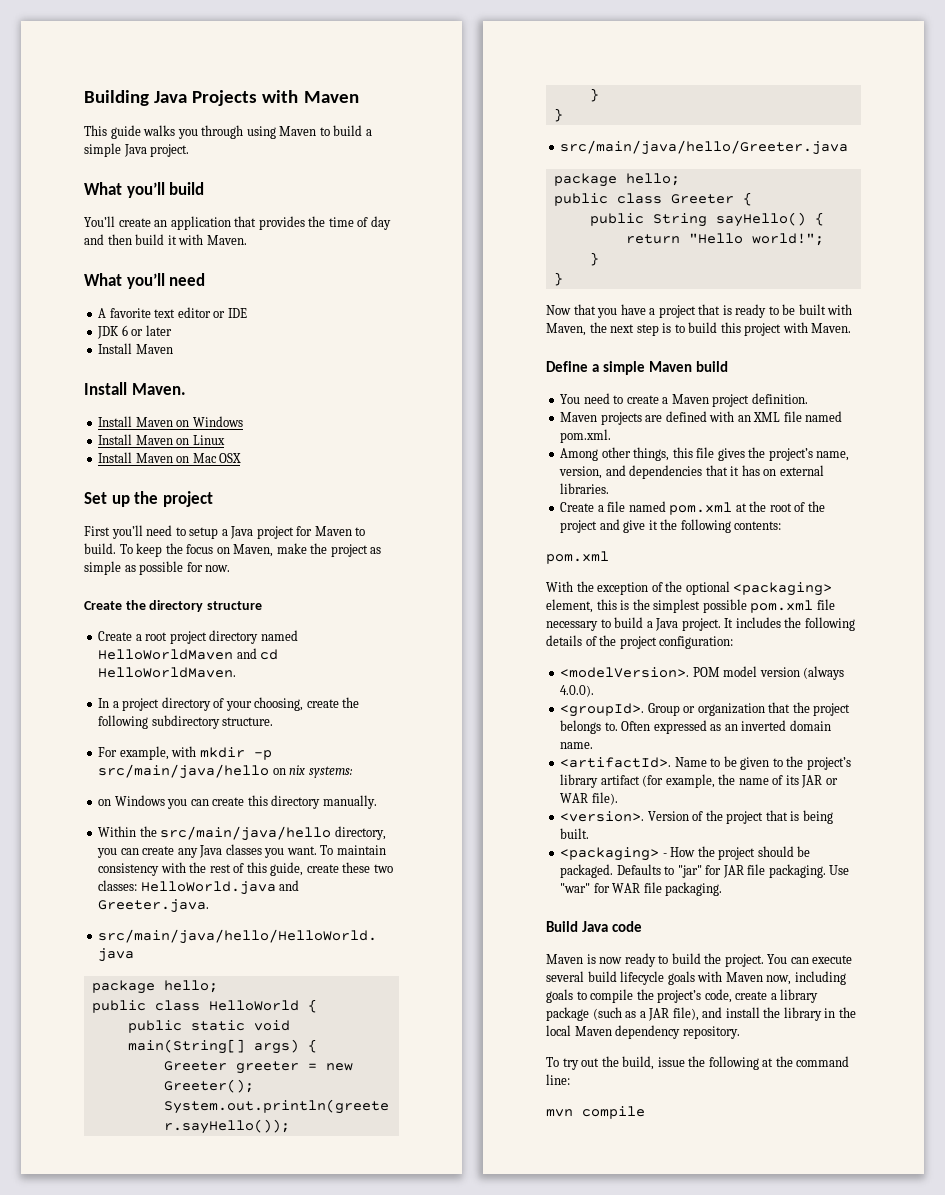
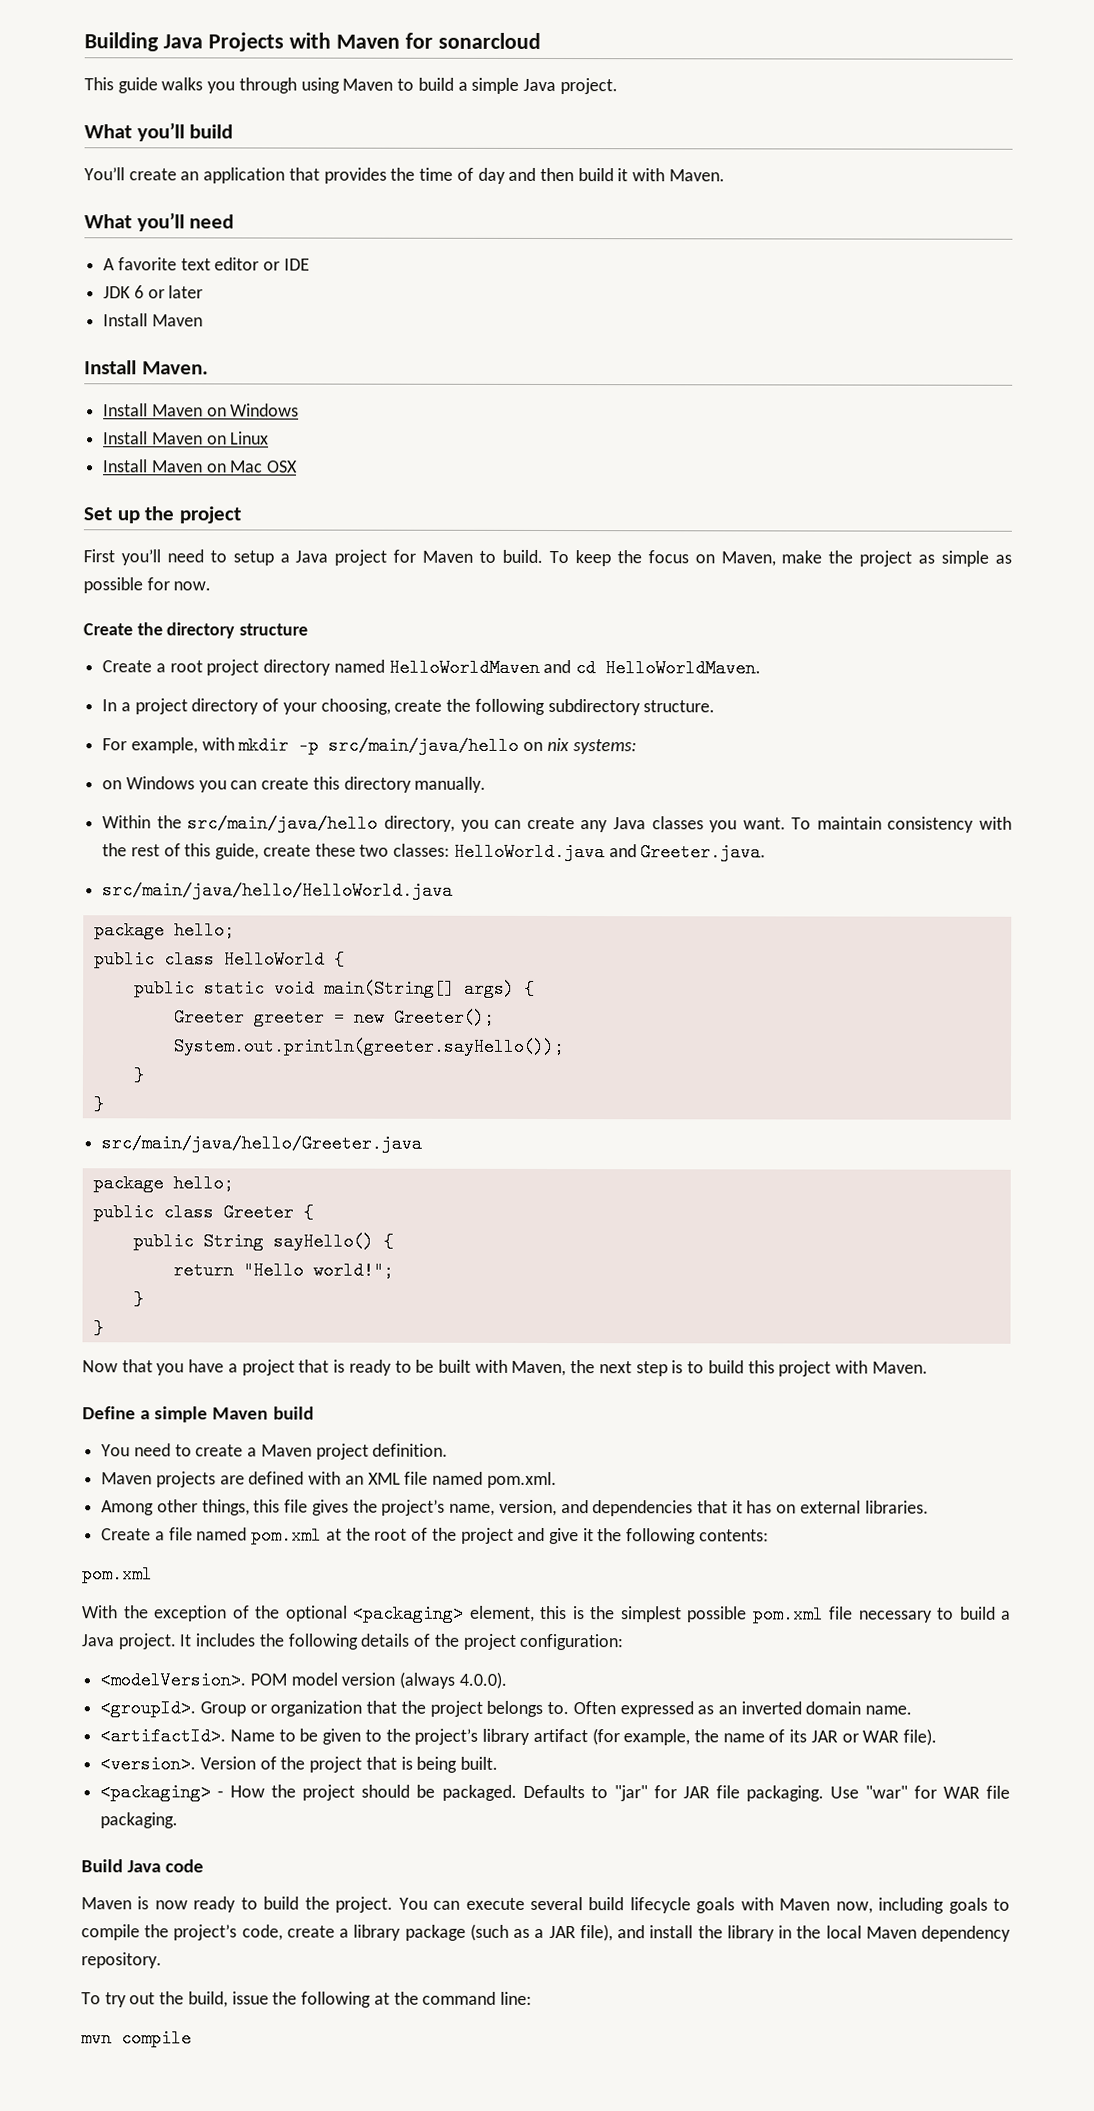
(359, 97) none -> [404,32,541,49] for sonarcloud

